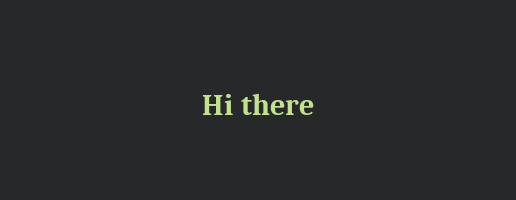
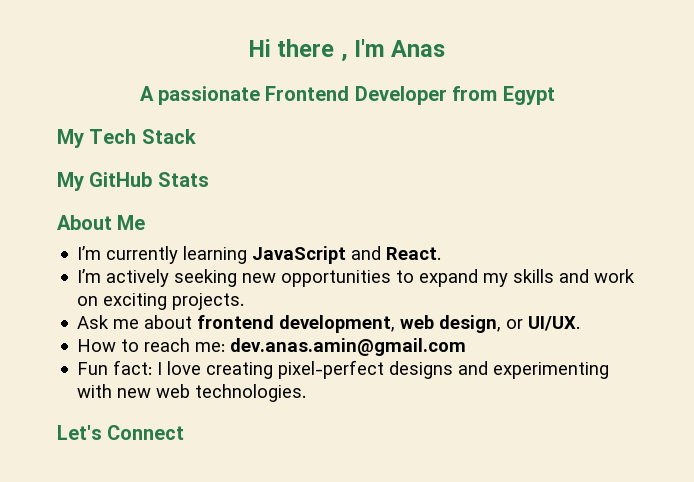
(314, 104) none -> [340,39,446,62] [139,86,555,105] [57,129,196,148] [57,172,209,191] [57,215,146,230] [77,246,442,264] [77,269,636,287] [77,293,245,310] [77,315,581,333] [77,338,467,356] [77,360,610,379] [77,384,307,402] [57,425,185,440] , I'm Anas // A passionate Frontend Developer from Egypt // My Tech Stack // My GitHub Stats // About Me // I’m currently learning JavaScript and React. // I’m actively seeking new opportunities to expand my skills and work on exciting projects. // Ask me about frontend development, web design, or UI/UX. // How to reach me: dev.anas.amin@gmail.com // Fun fact: I love creating pixel-perfect designs and experimenting with new web technologies. // Let's Connect

